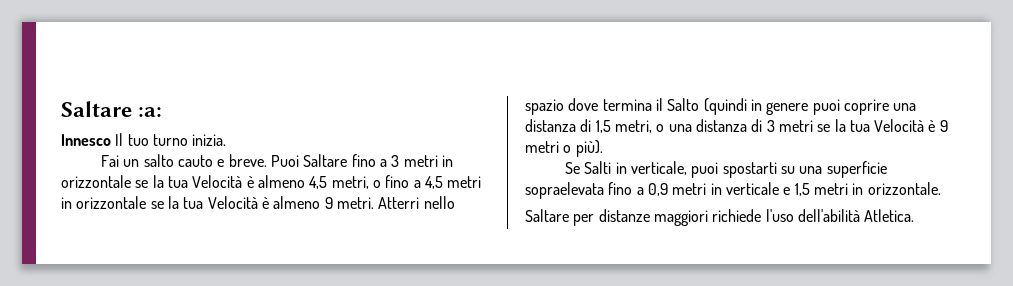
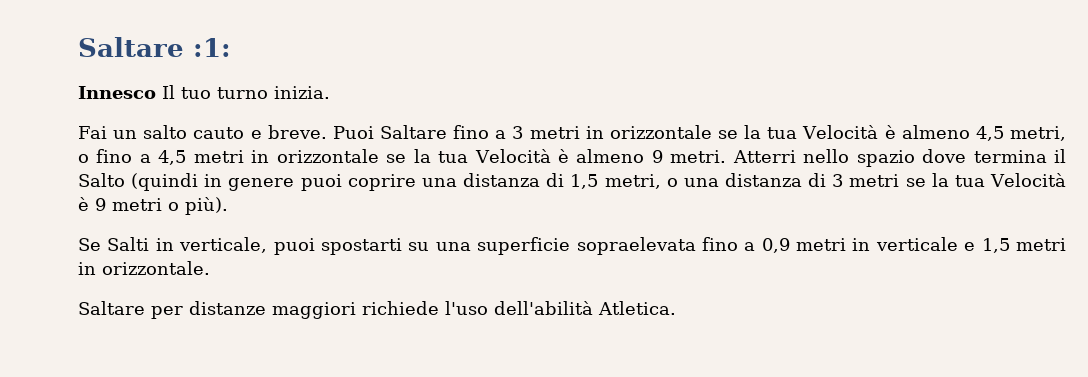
[61,101,163,117] Saltare :a: -> [78,37,231,57] Saltare :1:

